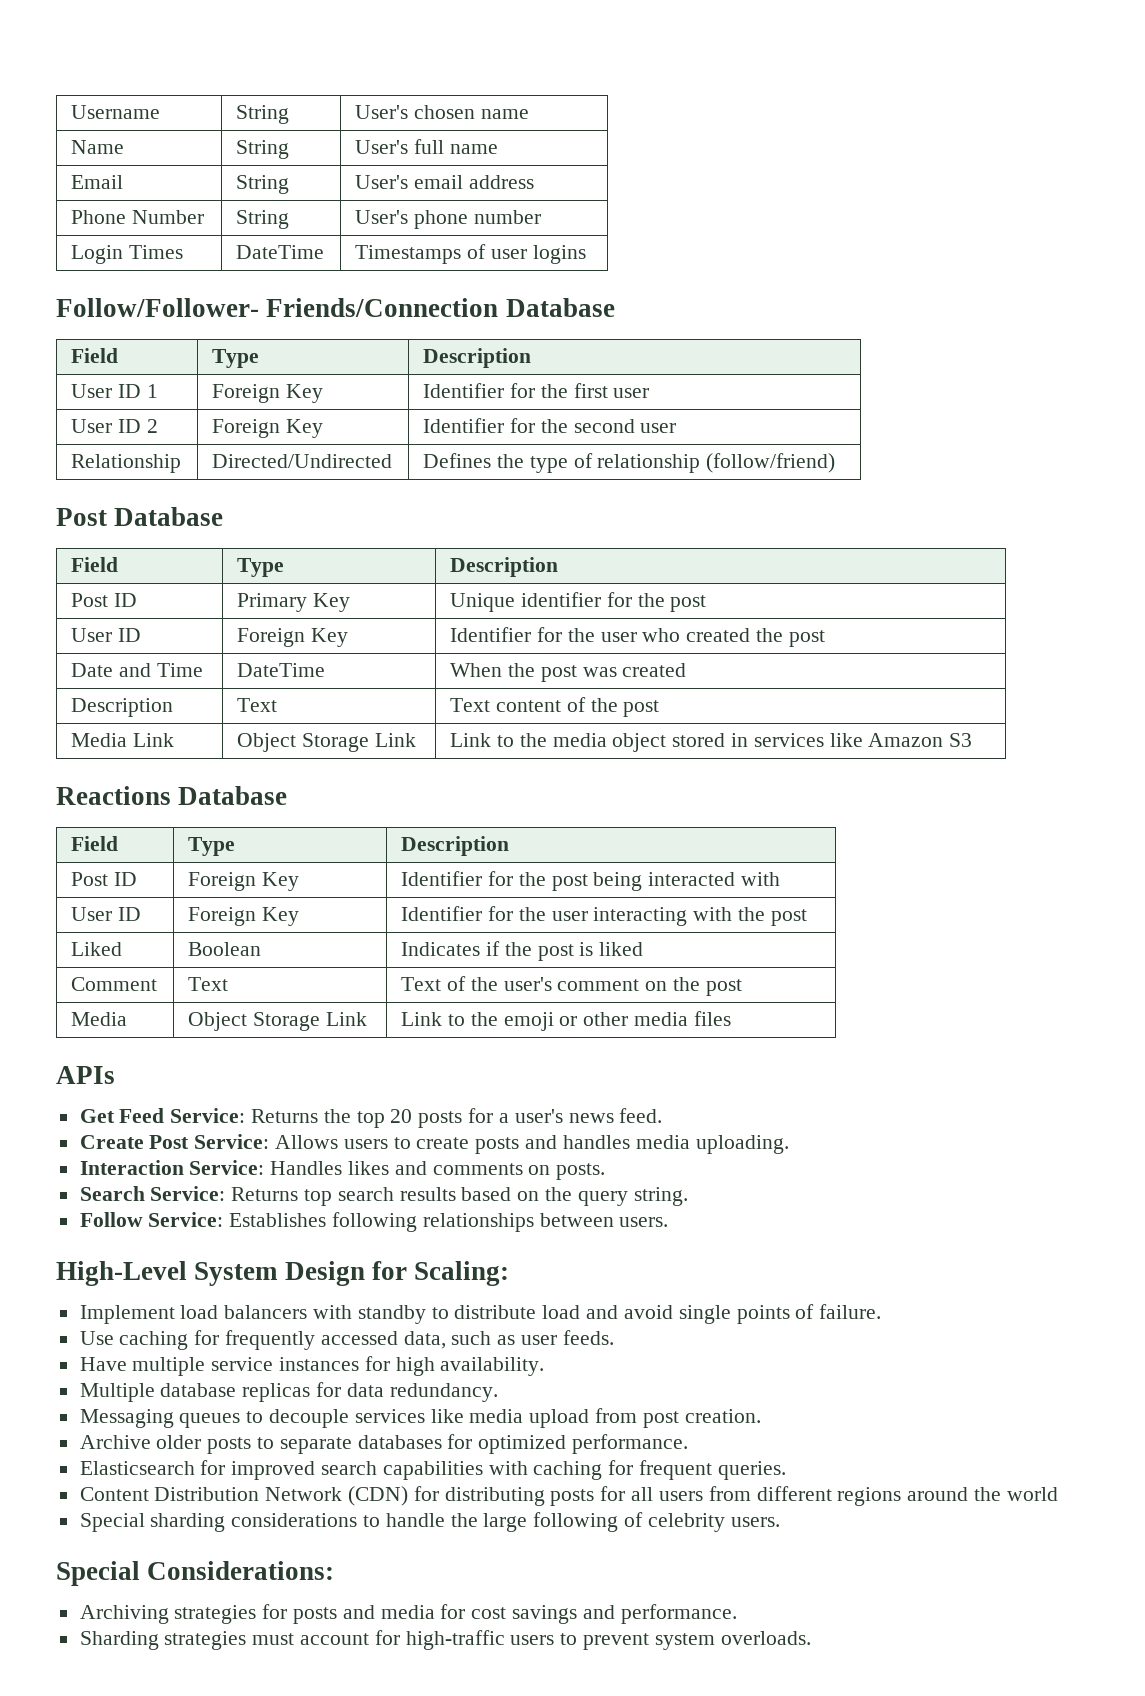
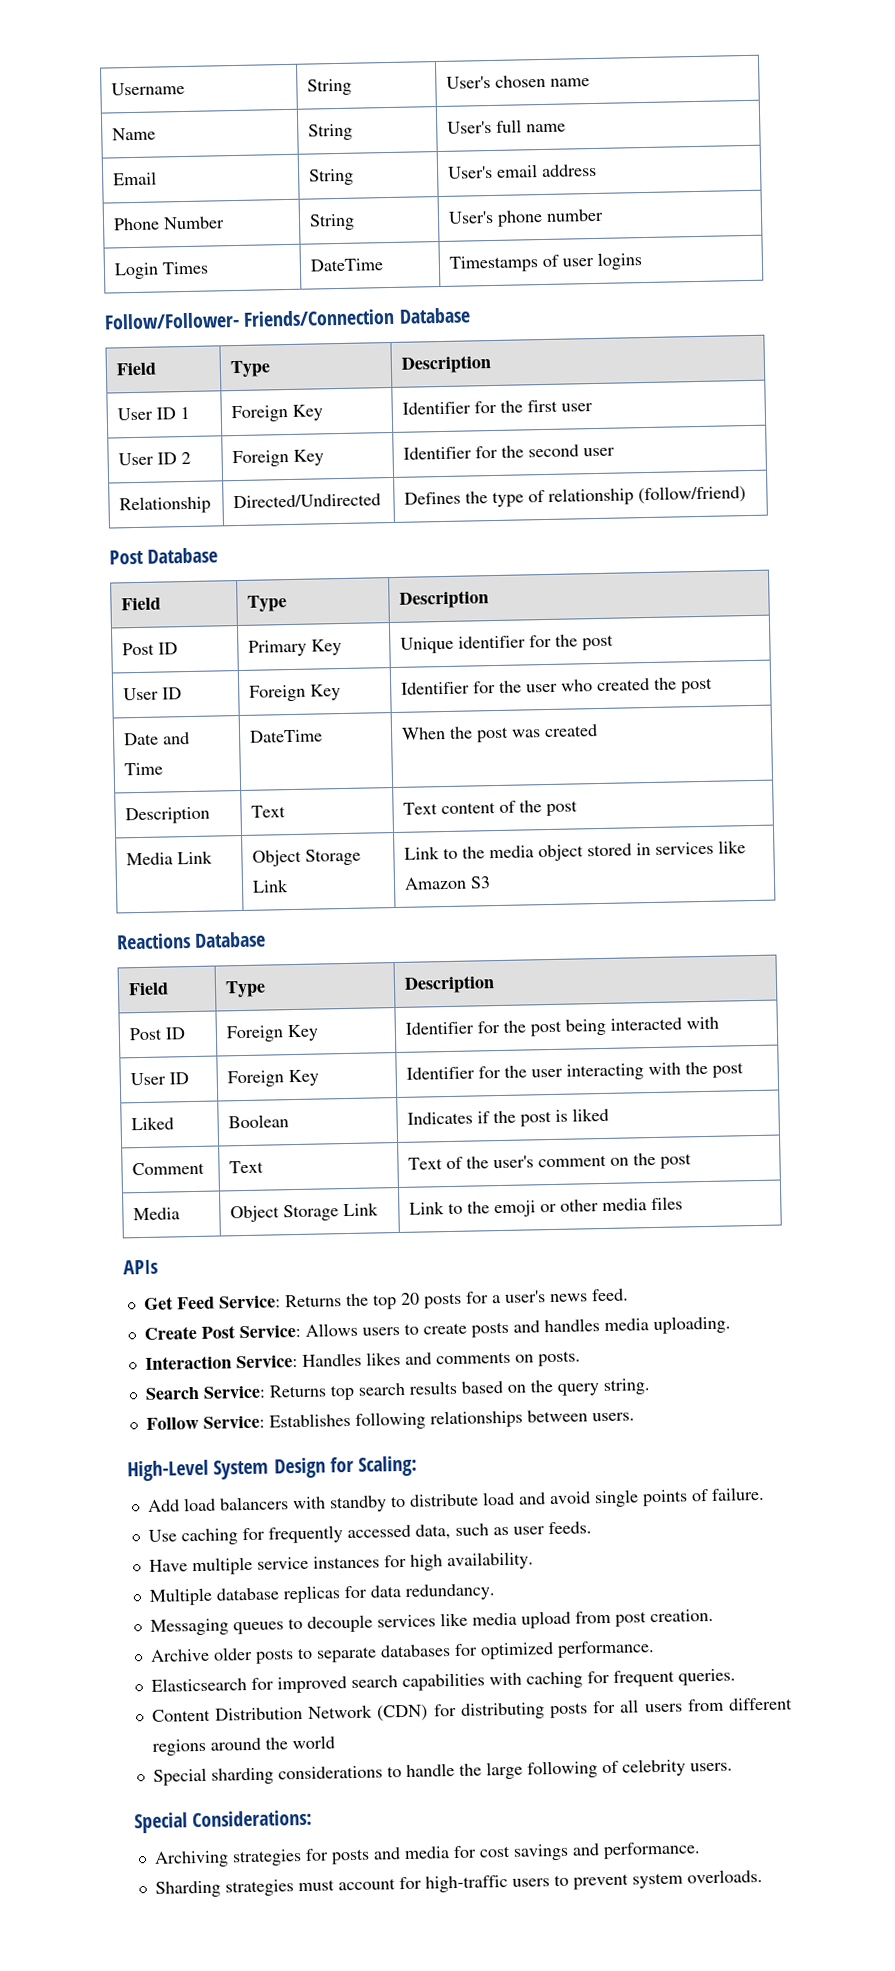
[79,1305,175,1324] Implement -> [146,1499,180,1512] Add

